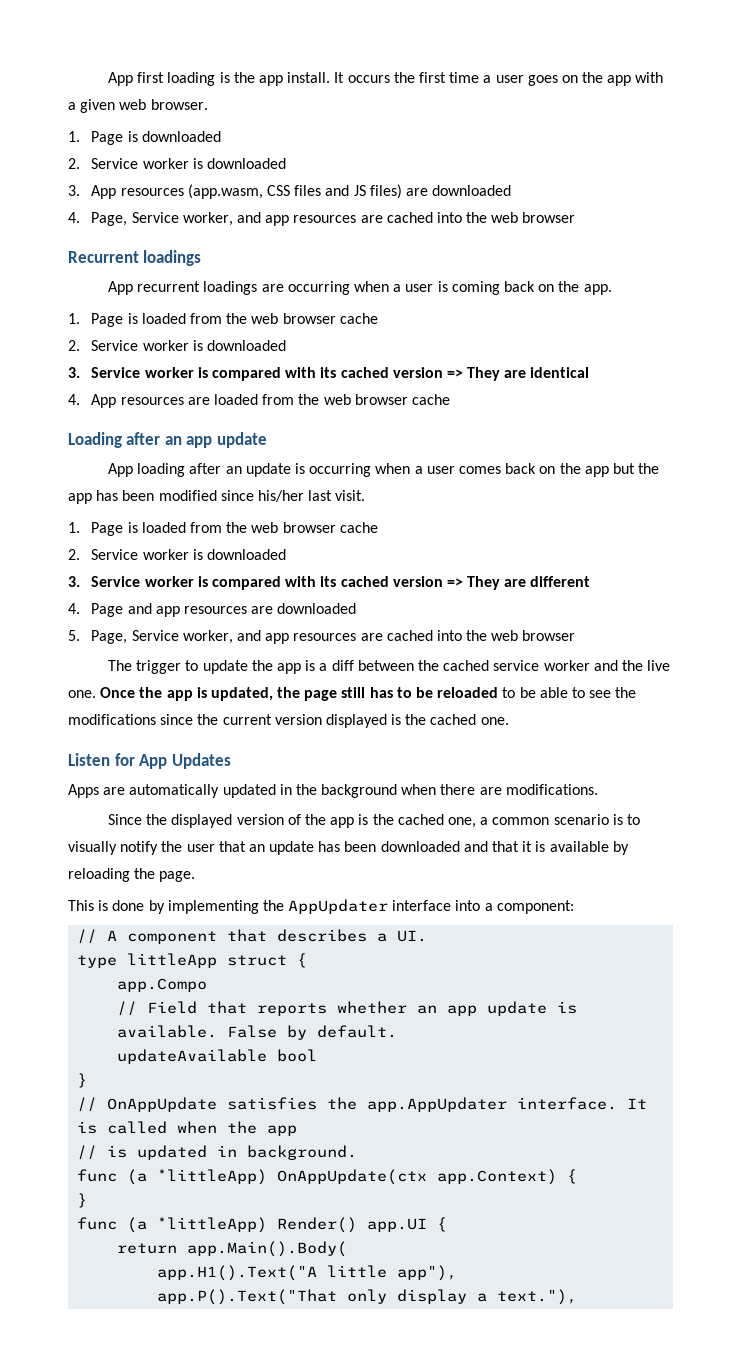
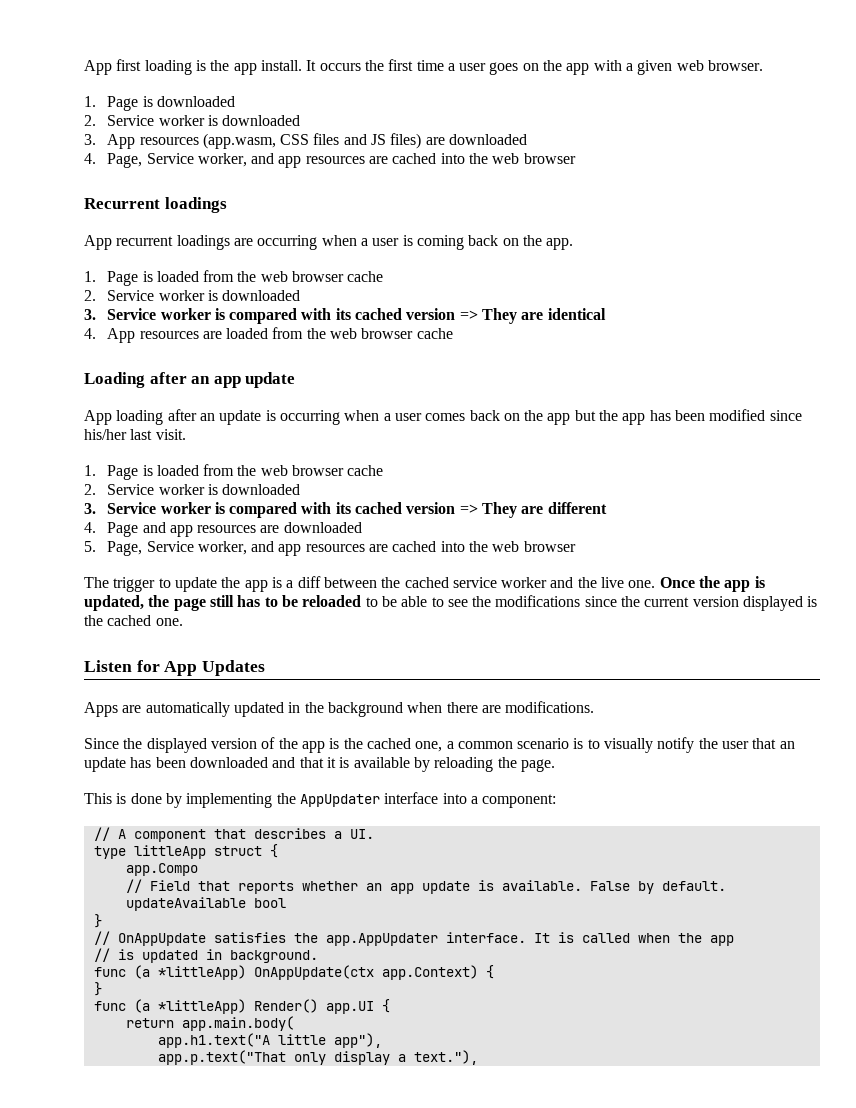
[187,1241,348,1257] [157,1265,318,1281] app.Main().Body( // app.H1().Text("A -> [181,1016,294,1031] [157,1033,270,1048] app.main.body( // app.h1.text("A
[157,1289,338,1305] app.P().Text("That -> [157,1050,286,1065] app.p.text("That

